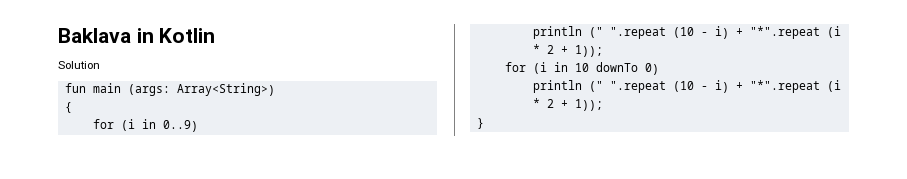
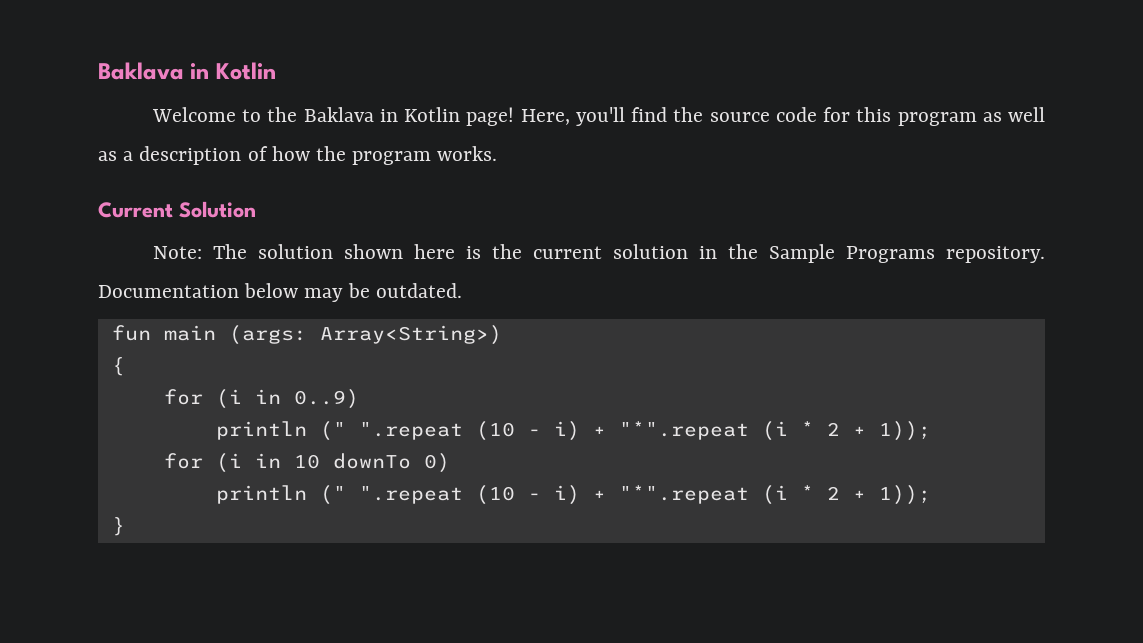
[58,61,100,69] Solution -> [151,107,1045,126] [98,146,498,165] [98,201,256,218] [152,244,1045,263] [98,283,462,302] Welcome to the Baklava in Kotlin page! Here, you'll find the source code for this program as well as a description of how the program works. // Current Solution // Note: The solution shown here is the current solution in the Sample Programs repository. Documentation below may be outdated.

